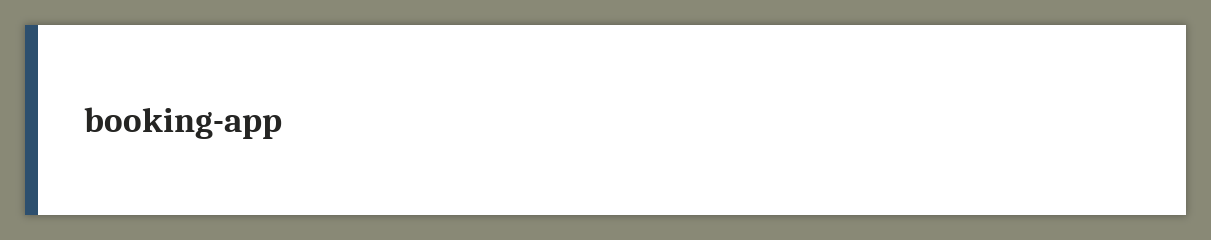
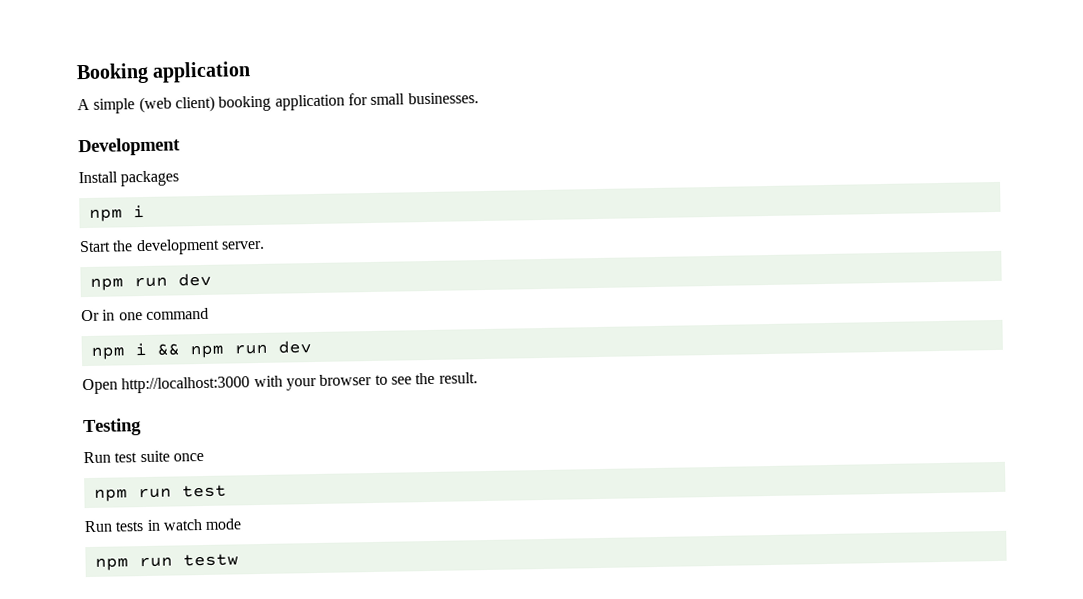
[84,107,282,139] booking-app -> [76,61,252,85] [77,92,479,114] [78,137,181,157] [78,170,180,187] [88,204,145,222] [79,238,265,256] [89,272,212,291] [81,307,209,322] [90,340,312,360] [82,372,478,395] [83,418,142,437] [83,450,204,464] [93,484,227,502] [84,518,243,533] [94,553,239,571] Booking application // A simple (web client) booking application for small businesses. // Development // Install packages // npm i // Start the development server. // npm run dev // Or in one command // npm i && npm run dev // Open http://localhost:3000 with your browser to see the result. // Testing // Run test suite once // npm run test // Run tests in watch mode // npm run testw

